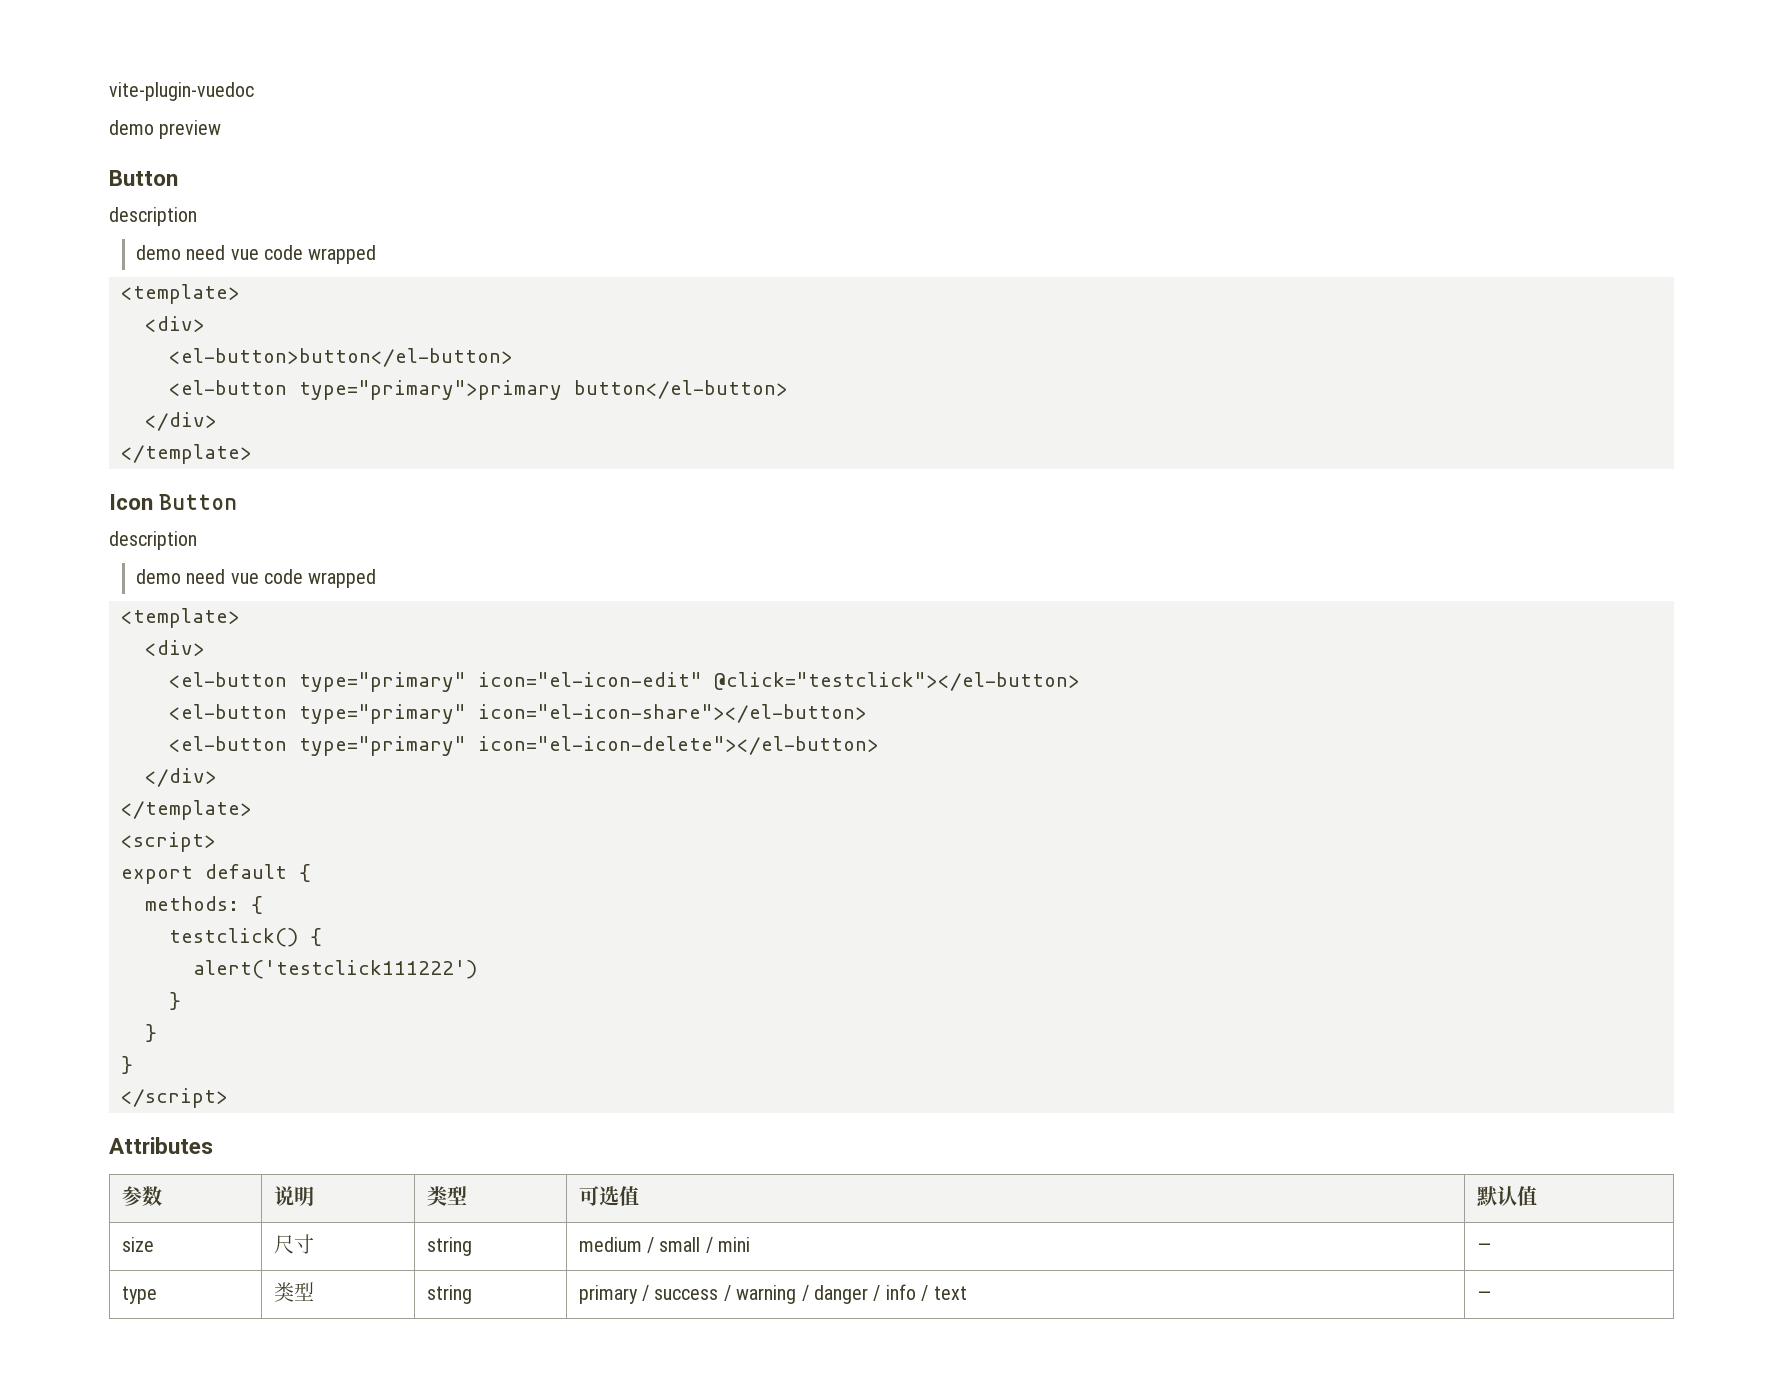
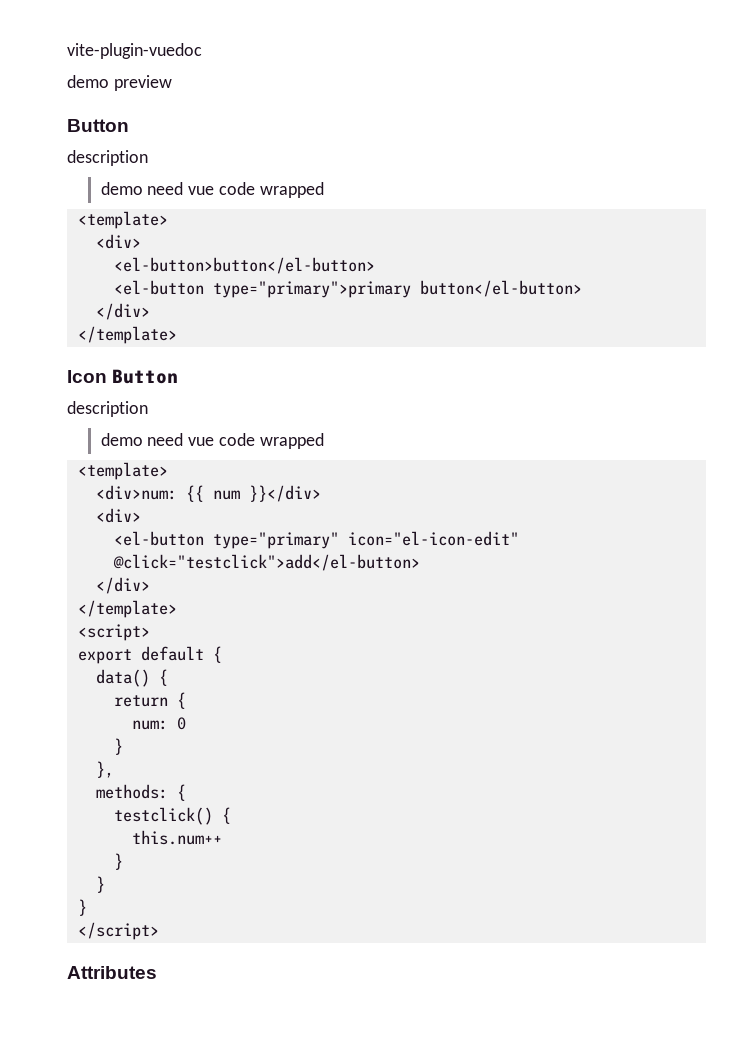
(240, 618) none -> [95,485,321,502] // <div>num: {{ num }}</div>
[714,672,1080,691] [169,704,867,724] [169,736,879,756] @click="testclick"></el-button> // <el-button type="primary" icon="el-icon-share"></el-button> // <el-button type="primary" icon="el-icon-delete"></el-button> -> [112,554,420,571] @click="testclick">add</el-button>
(311, 873) none -> [95,669,168,687] [113,692,186,709] [131,717,186,730] [113,738,123,755] [95,761,114,778] // data() { // return { // num: 0 // } // },
[193,960,477,979] alert('testclick111222') -> [131,830,222,845] this.num++
[121,1186,162,1206] [273,1186,314,1206] [426,1186,467,1206] [578,1186,639,1206] [1476,1186,1537,1207] [121,1237,154,1252] [273,1234,314,1254] [426,1237,472,1256] [578,1237,751,1253] [1476,1243,1491,1252] [121,1286,157,1304] [273,1282,314,1302] [426,1285,472,1304] [578,1284,967,1304] [1476,1291,1491,1300] // 参数 | 说明 | 类型 | 可选值 | 默认值 // size | 尺寸 | string | medium / small / mini | — // type | 类型 | string | primary / success / warning / danger / info / text | — -> (157, 972) none

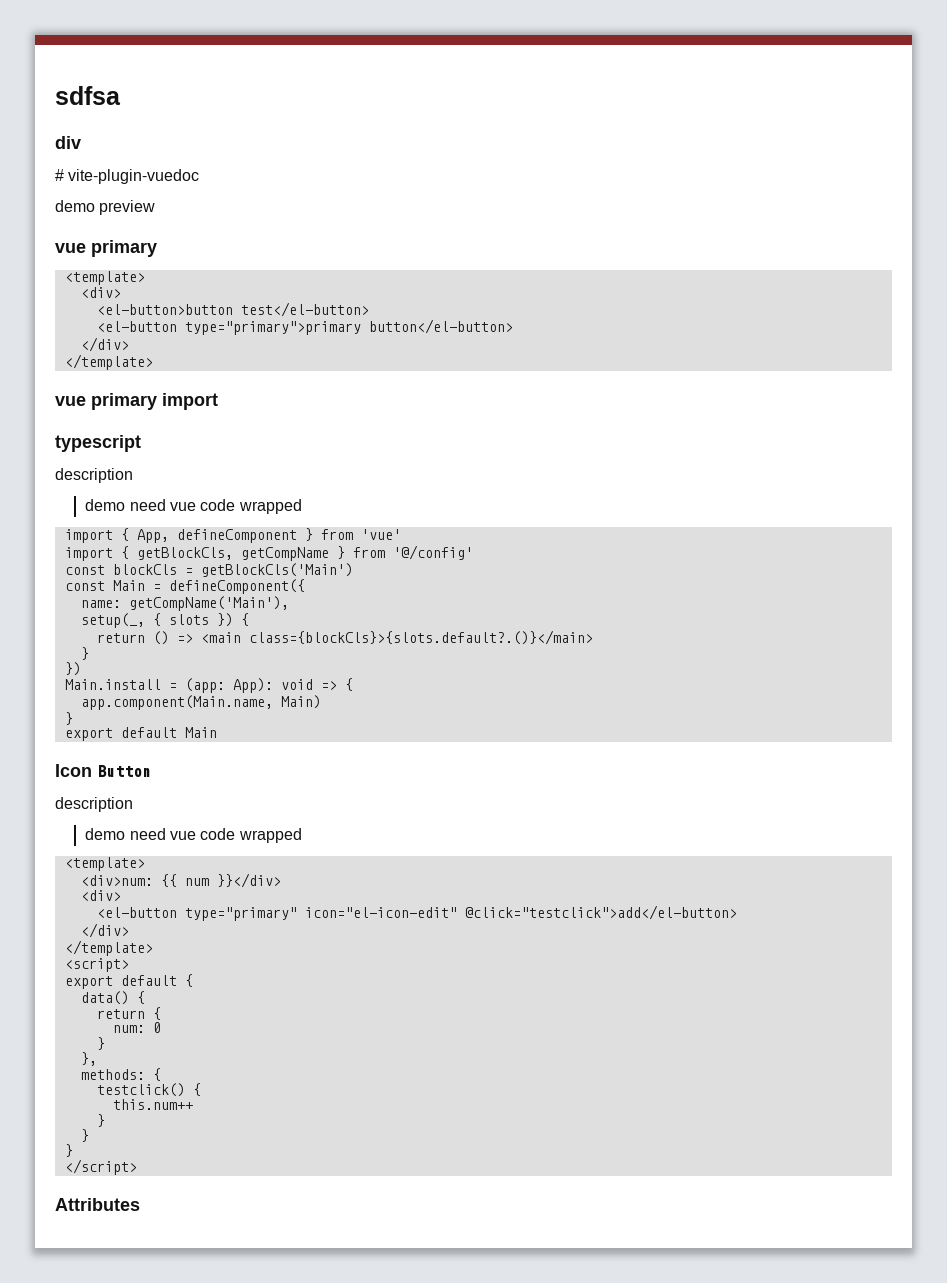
(67, 51) none -> [55,86,121,105] [55,136,81,149] [55,169,64,181] sdfsa // div // #
[67,119,129,132] [67,150,148,166] [100,182,324,198] [77,211,168,229] [95,234,141,249] [113,257,375,274] [113,280,582,298] [95,303,150,320] [77,326,177,344] Button // description // demo need vue code wrapped // <template> // <div> // <el-button>button</el-button> // <el-button type="primary">primary button</el-button> // </div> // </template> -> [55,240,157,257] [64,271,145,285] [80,287,121,298] [96,302,369,317] [96,319,513,335] [80,337,129,352] [64,354,153,370] [55,393,218,410] [55,435,141,452] [55,468,133,483] [85,499,302,514] [64,528,401,543] [64,545,473,561] [64,563,353,577] [64,579,305,594] [80,596,289,611] [80,613,249,628] [96,630,593,645] [80,647,89,660] [64,662,81,676] [64,678,353,693] [80,695,321,710] [64,712,73,725] [64,727,217,741] vue primary // <template> // <div> // <el-button>button test</el-button> // <el-button type="primary">primary button</el-button> // </div> // </template> // vue primary import // typescript // description // demo need vue code wrapped // import { App, defineComponent } from 'vue' // import { getBlockCls, getCompName } from '@/config' // const blockCls = getBlockCls('Main') // const Main = defineComponent({ // name: getCompName('Main'), // setup(_, { slots }) { // return () => <main class={blockCls}>{slots.default?.()}</main> // } // }) // Main.install = (app: App): void => { // app.component(Main.name, Main) // } // export default Main

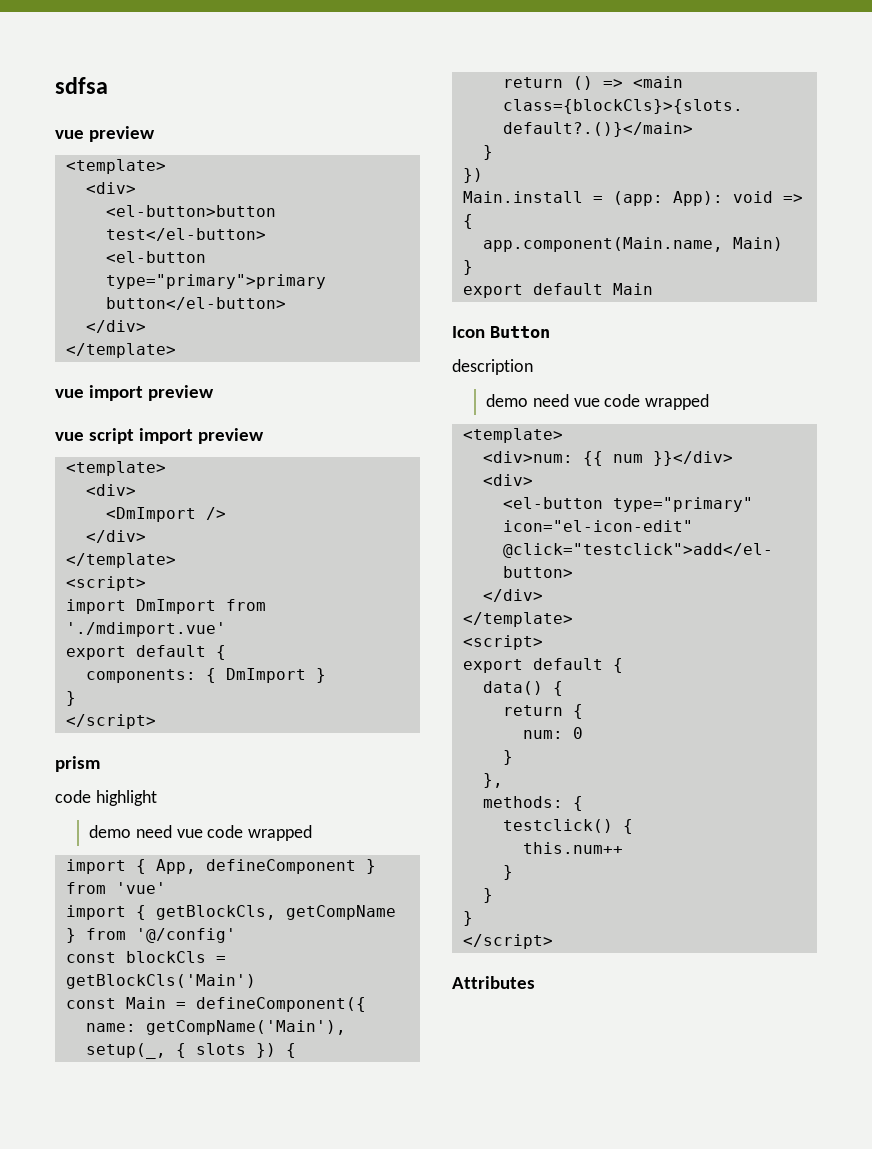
[55,136,81,149] [55,169,200,184] [55,200,156,215] [55,240,157,257] div // # vite-plugin-vuedoc // demo preview // vue primary -> [55,126,156,142] vue preview
[91,393,218,410] [55,435,141,452] [55,468,133,483] primary import // typescript // description -> [89,385,215,401] [55,428,265,444] [65,461,166,476] [85,484,136,496] [105,507,226,522] [85,530,146,543] [65,553,176,568] [65,576,146,591] [65,599,266,614] [65,622,226,637] [65,645,226,660] [85,668,326,683] [65,691,76,706] [65,714,156,729] [55,756,100,772] [55,790,157,806] import preview // vue script import preview // <template> // <div> // <DmImport /> // </div> // </template> // <script> // import DmImport from './mdimport.vue' // export default { // components: { DmImport } // } // </script> // prism // code highlight

